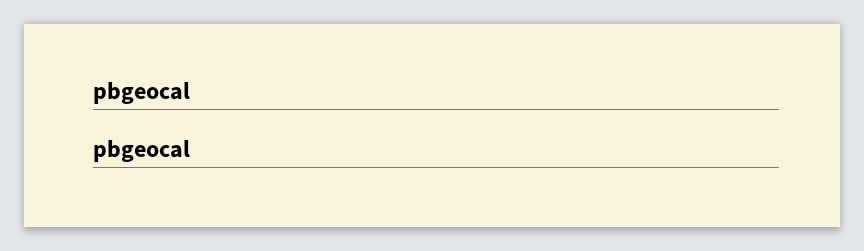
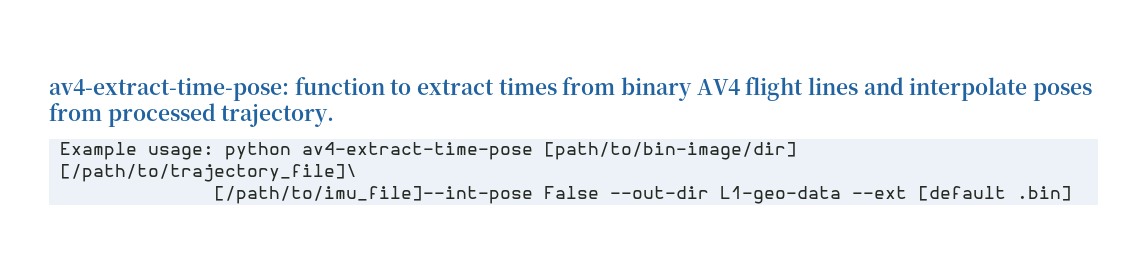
[93,82,190,104] [93,140,190,162] pbgeocal // pbgeocal -> [49,77,1093,101] [49,103,335,127] [59,142,797,160] [59,164,357,182] [213,186,1072,204] av4-extract-time-pose: function to extract times from binary AV4 flight lines and interpolate poses from processed trajectory. // Example usage: python av4-extract-time-pose [path/to/bin-image/dir] [/path/to/trajectory_file]\ // [/path/to/imu_file]--int-pose False --out-dir L1-geo-data --ext [default .bin]

